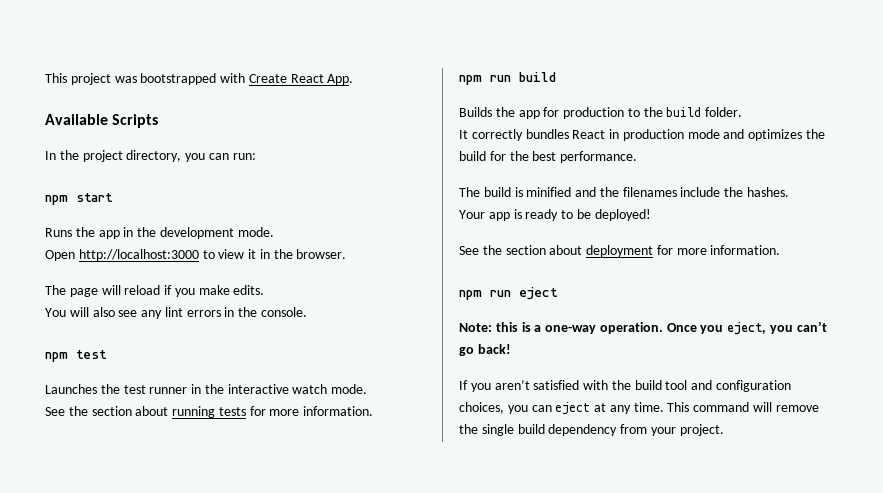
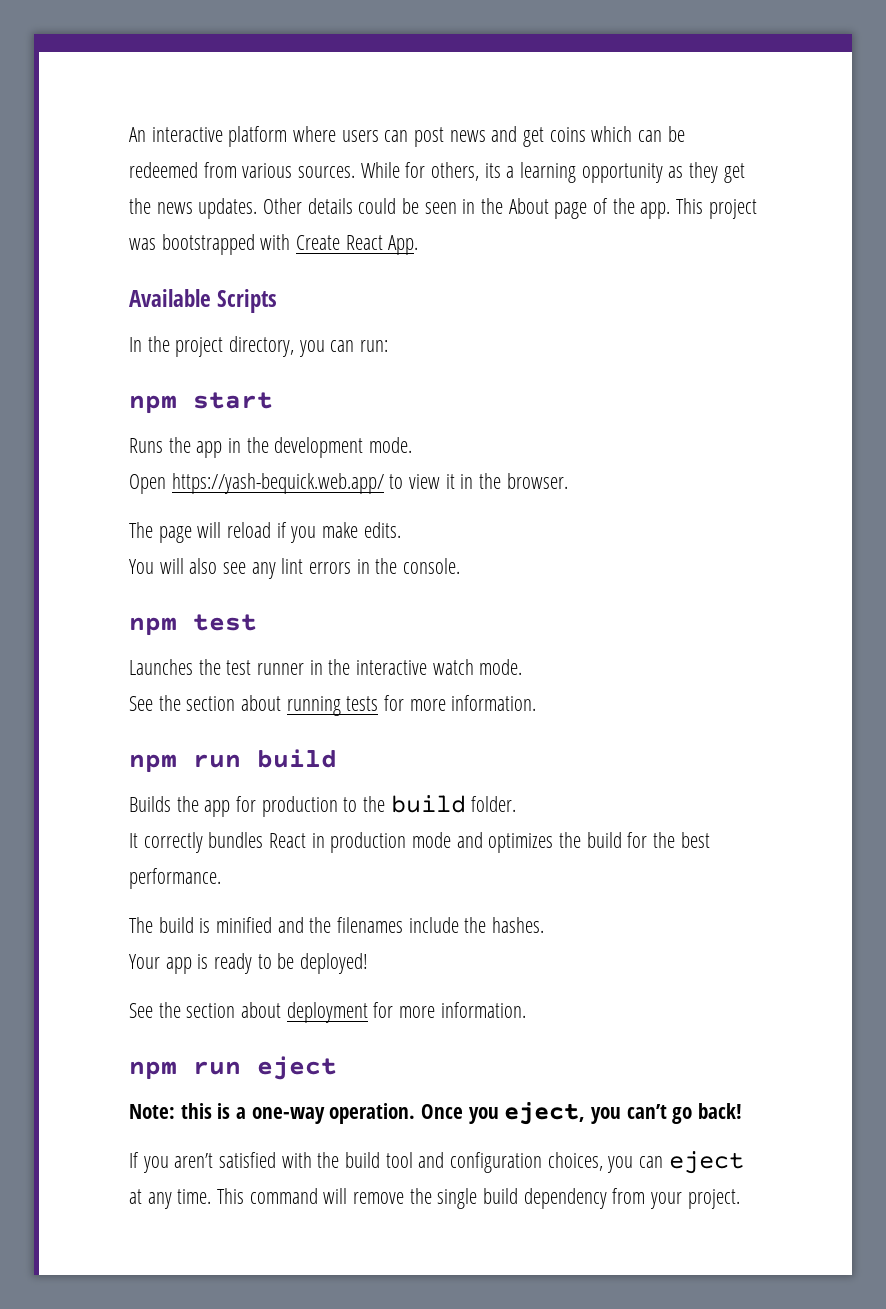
(45, 78) none -> [129,126,685,147] [129,162,745,183] [129,198,671,219] An interactive platform where users can post news and get coins which can be redeemed from various sources. While for others, its a learning opportunity as they get the news updates. Other details could be seen in the About page of the app.
[78,249,199,261] http://localhost:3000 -> [171,473,384,494] https://yash-bequick.web.app/

